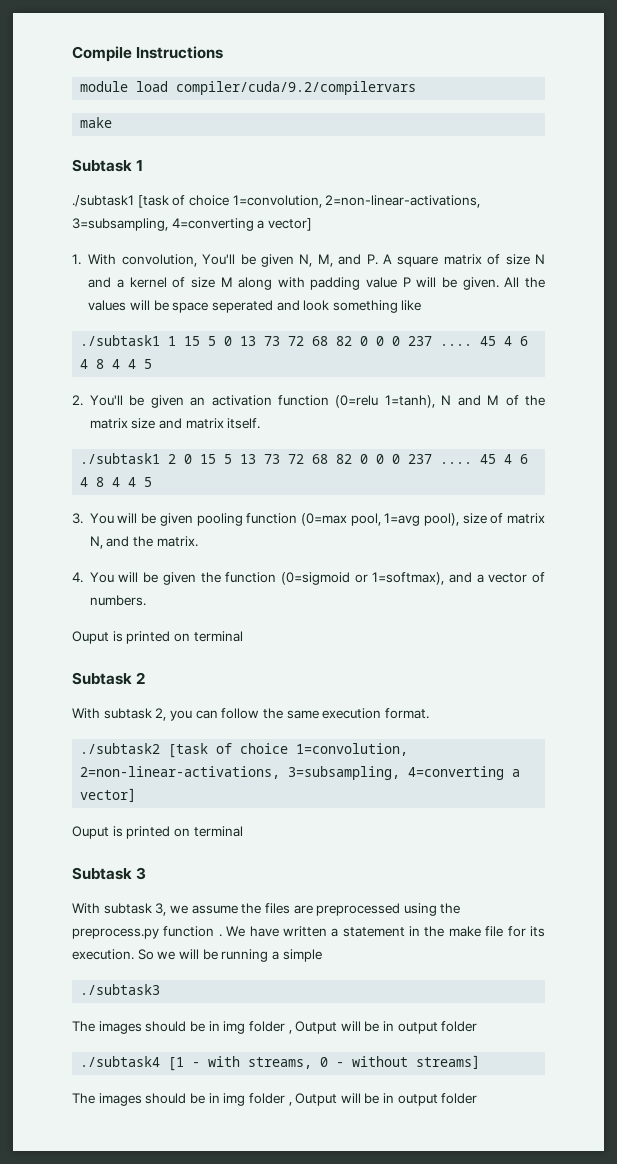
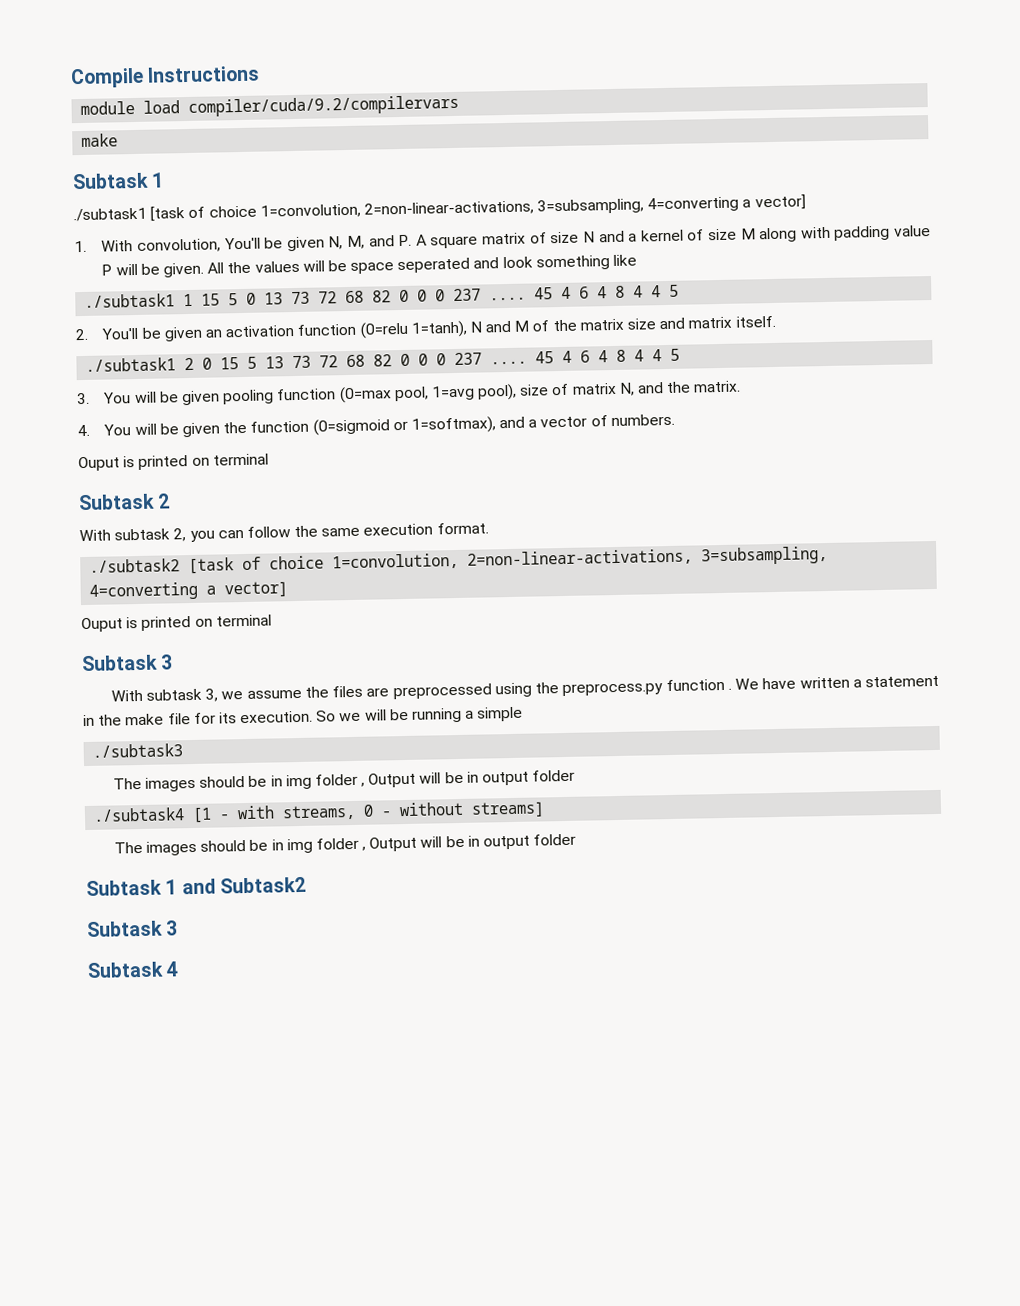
(478, 1098) none -> [86,876,306,897] [86,920,179,938] [87,961,180,979] // Subtask 1 and Subtask2 // Subtask 3 // Subtask 4

